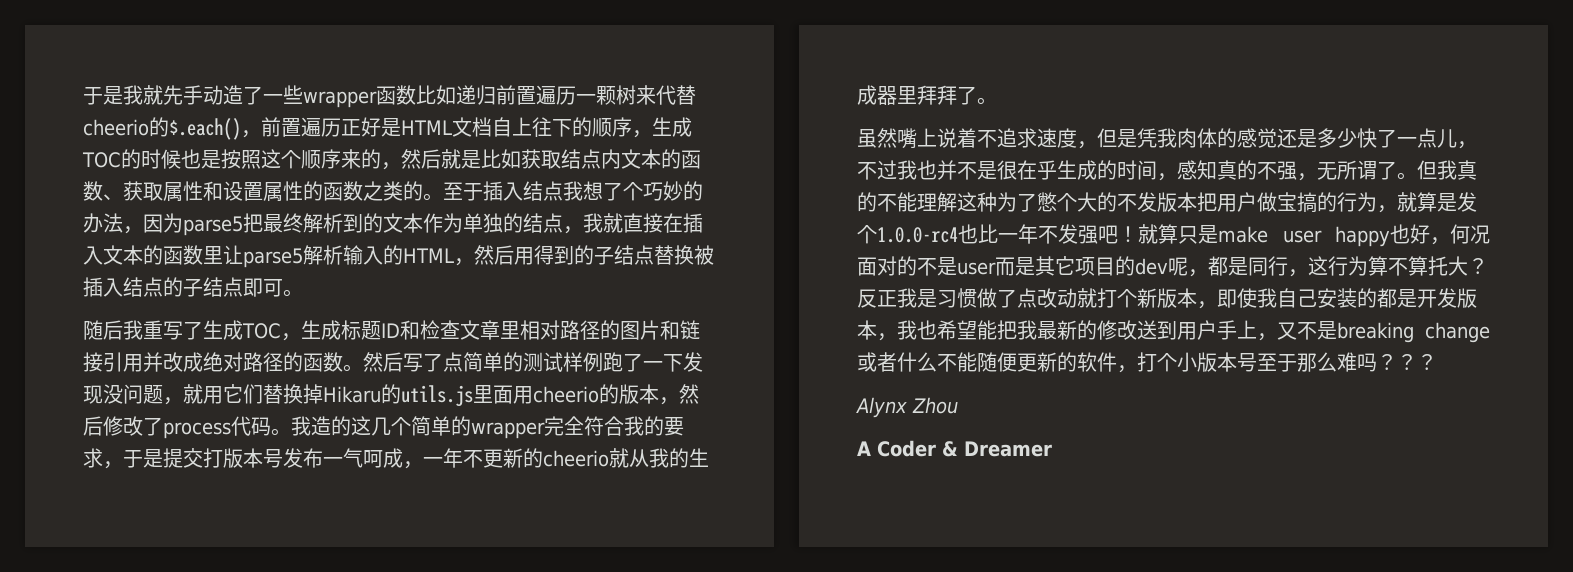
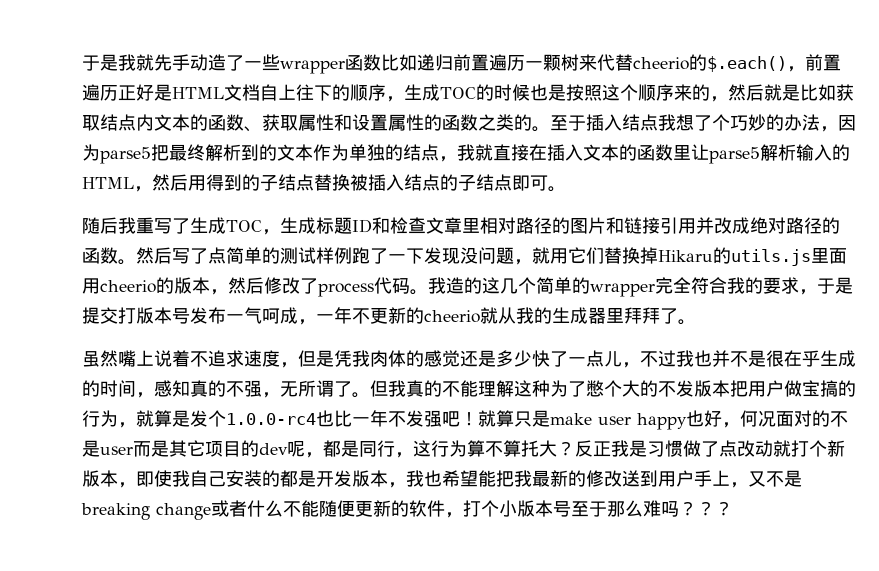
[856,397,958,418] [857,440,1052,457] // Alynx Zhou // A Coder & Dreamer -> (733, 508) none

